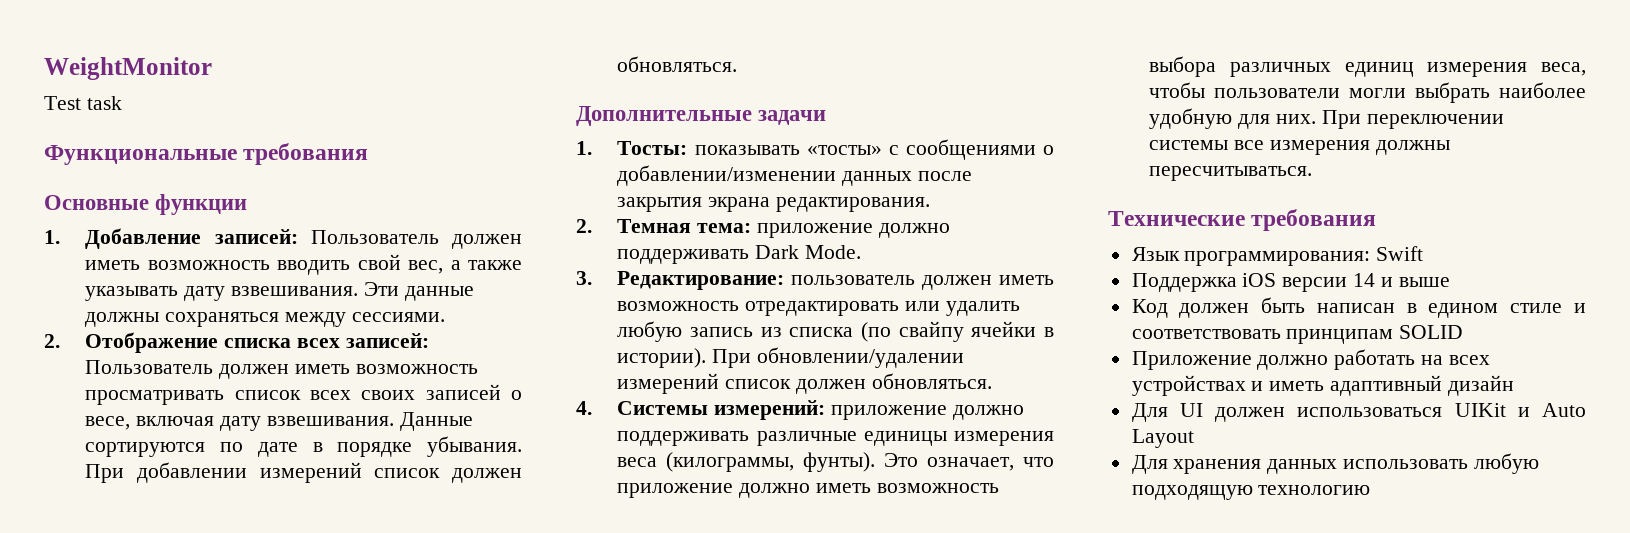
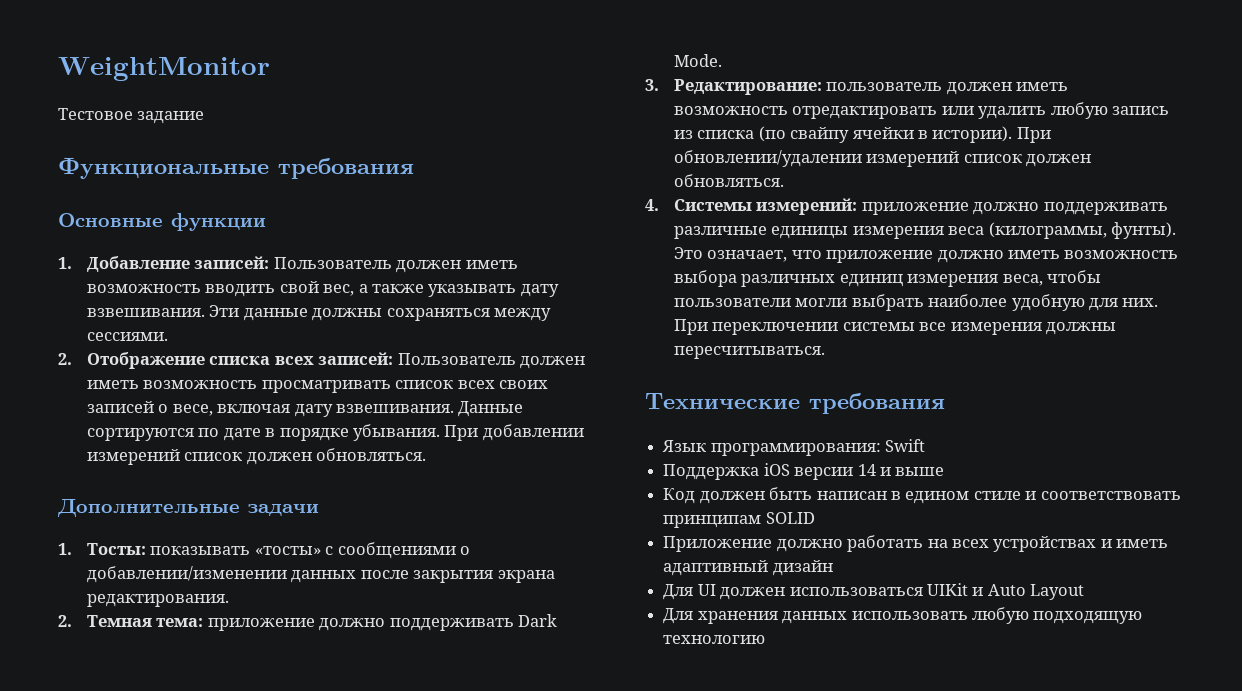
[44,96,122,110] Test task -> [58,108,205,124] Тестовое задание

